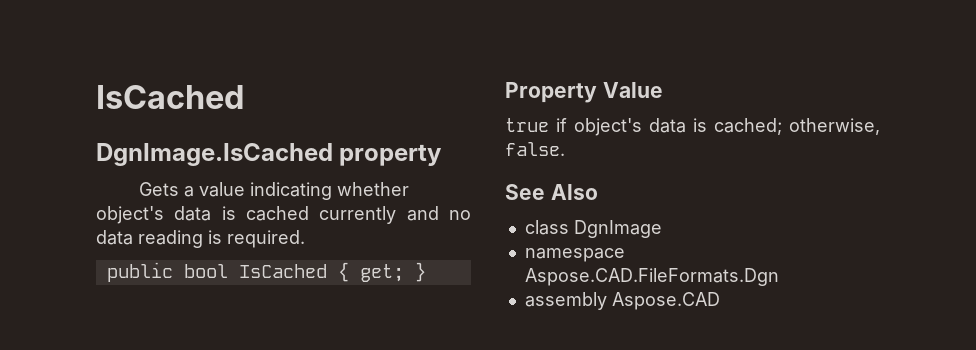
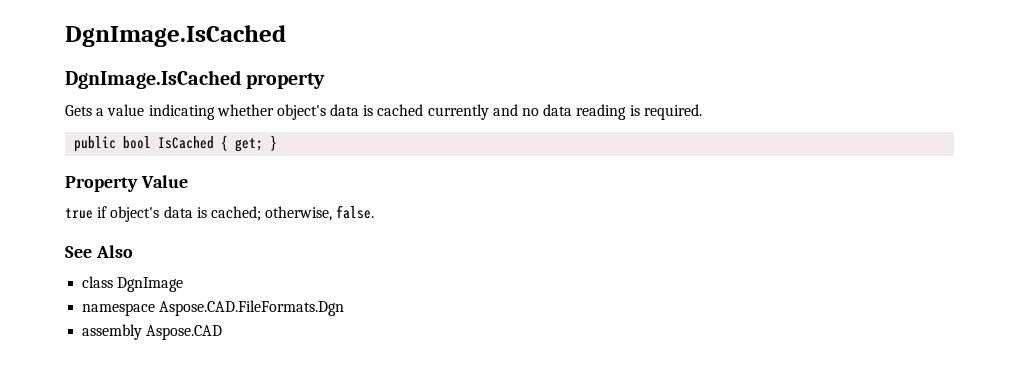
[96,85,244,109] IsCached -> [65,25,286,47] DgnImage.IsCached

